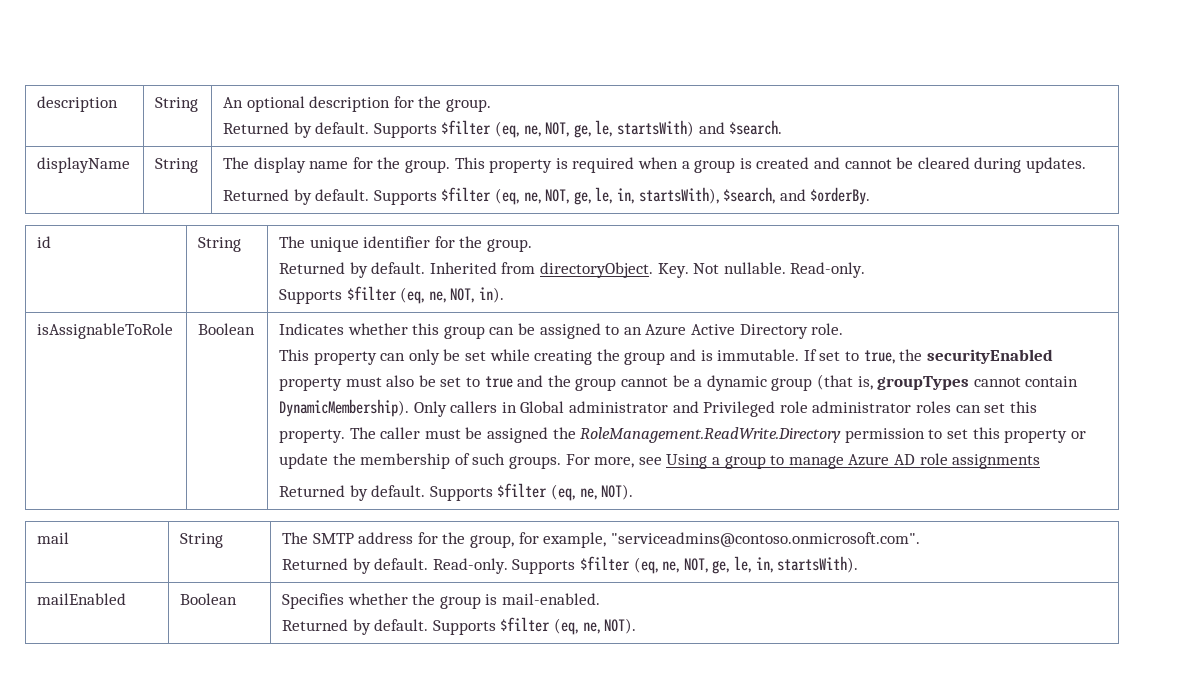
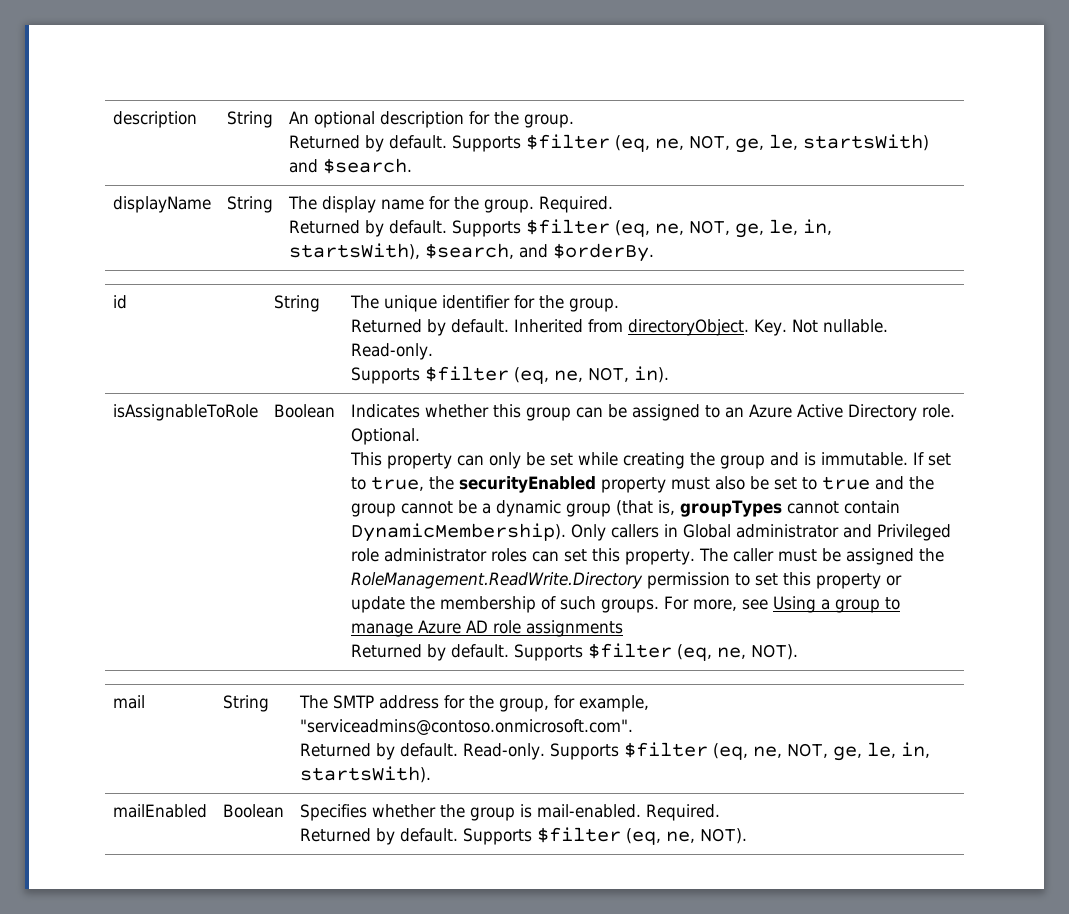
[454,157,1086,173] This property is required when a group is created and cannot be cleared during updates. -> [538,196,613,213] Required.
(844, 329) none -> [350,428,420,445] Optional.
(601, 599) none -> [645,804,720,821] Required.

